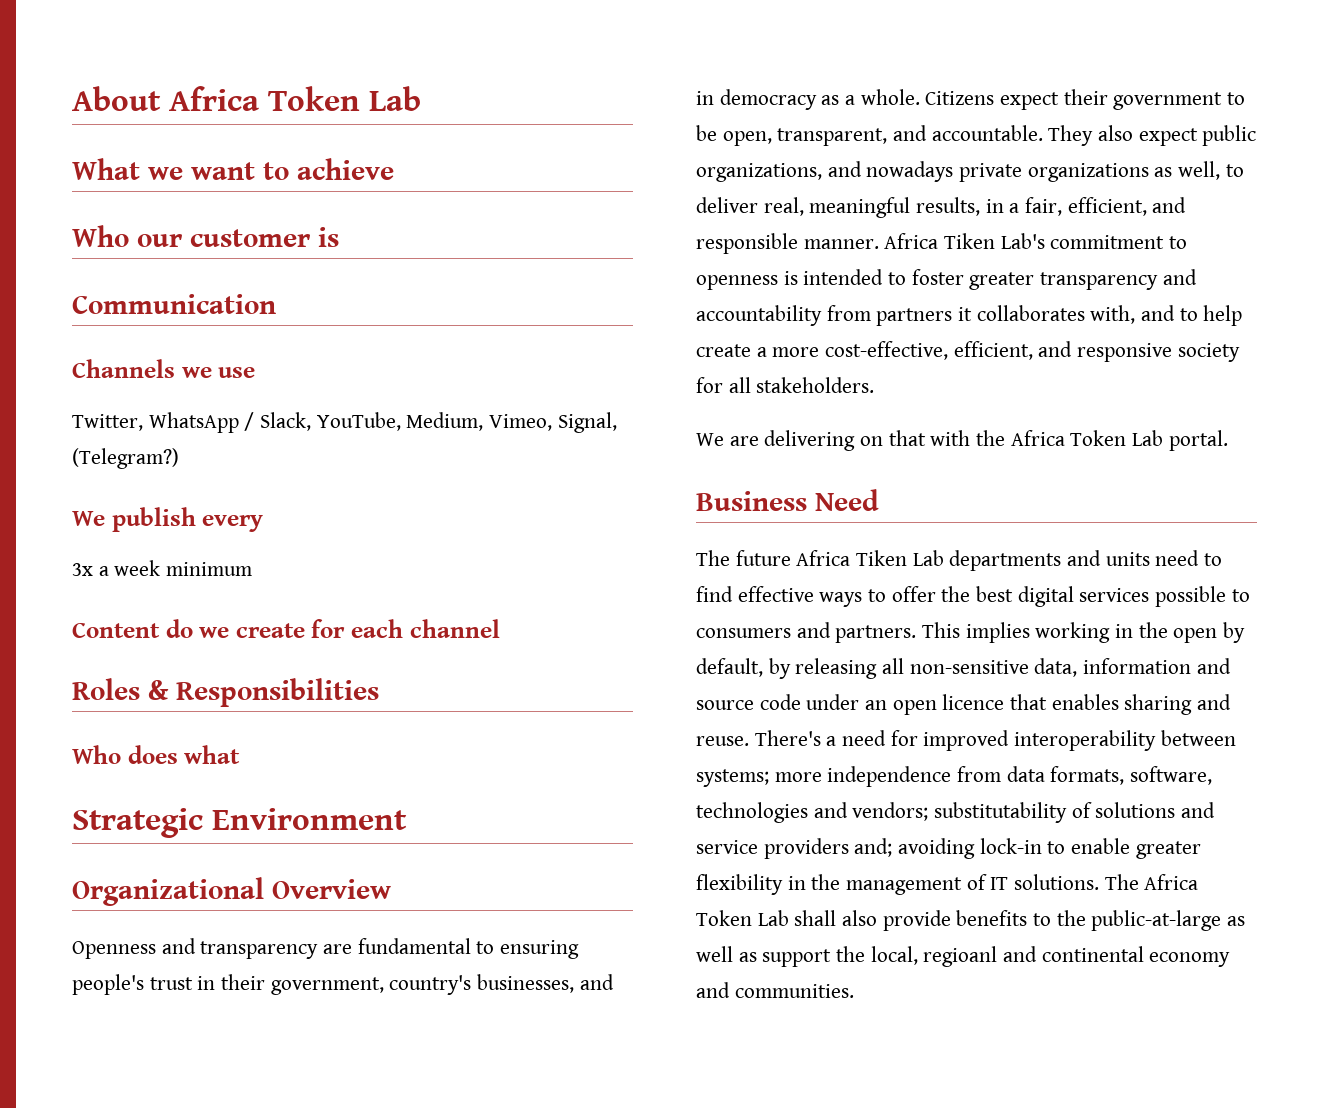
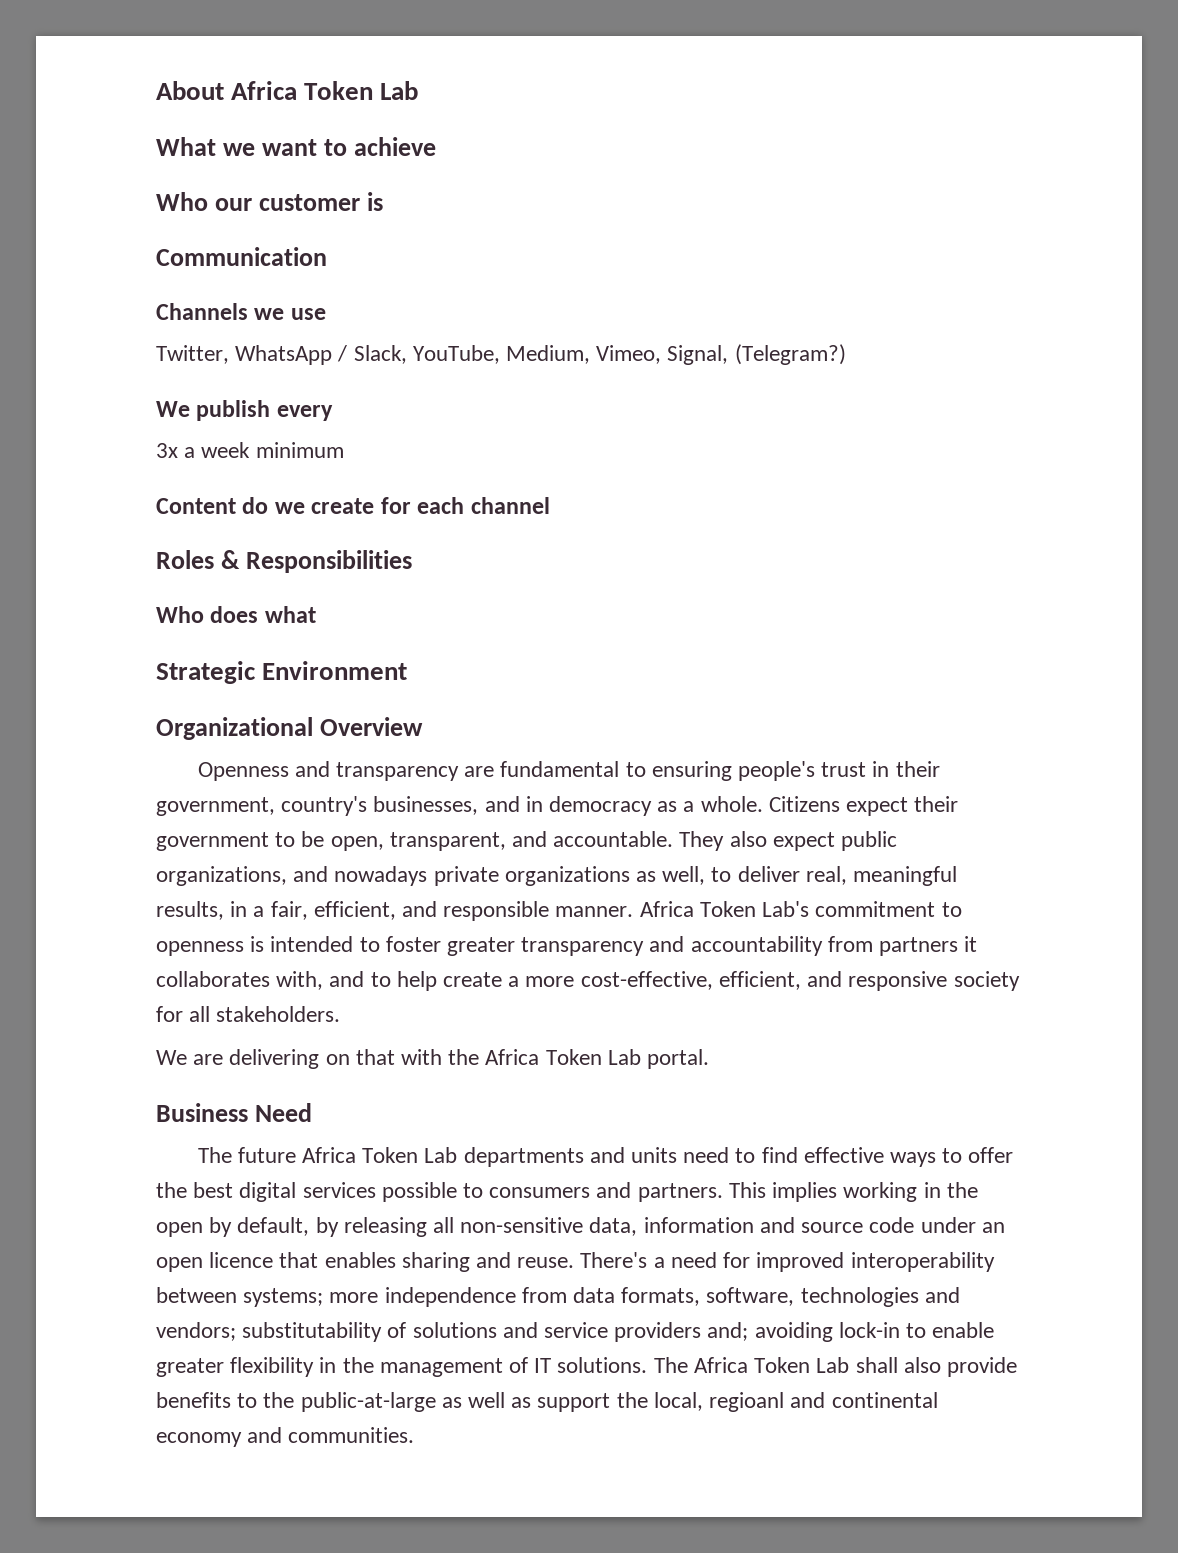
[944,233,996,249] Tiken -> [699,901,756,917] Token
[856,550,908,566] Tiken -> [362,1147,419,1163] Token

